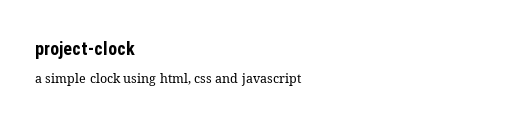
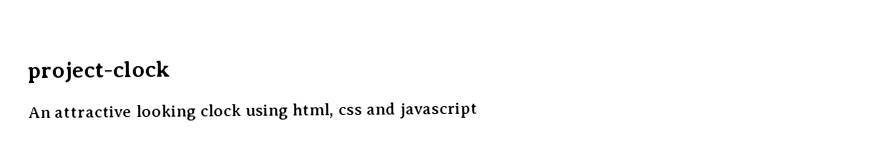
[35,73,87,86] a simple -> [28,104,197,122] An attractive looking

